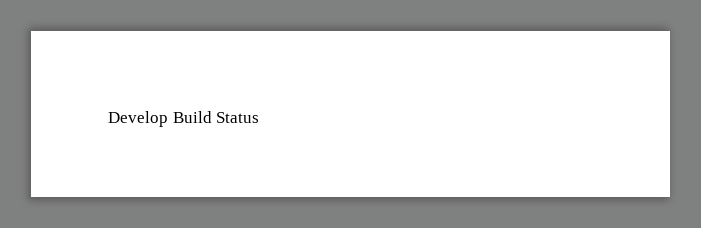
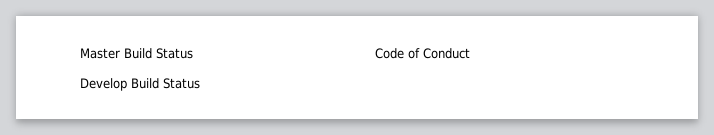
(108, 119) none -> [80,48,193,59] Master Build Status //
(260, 117) none -> [375,48,470,59] // Code of Conduct

